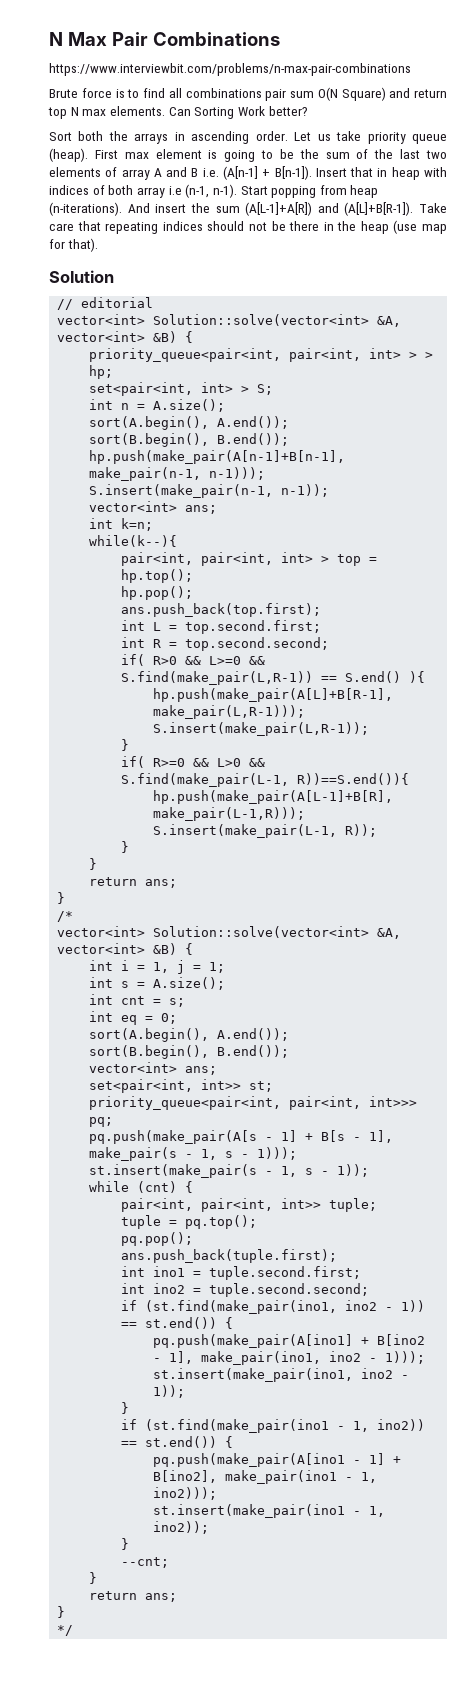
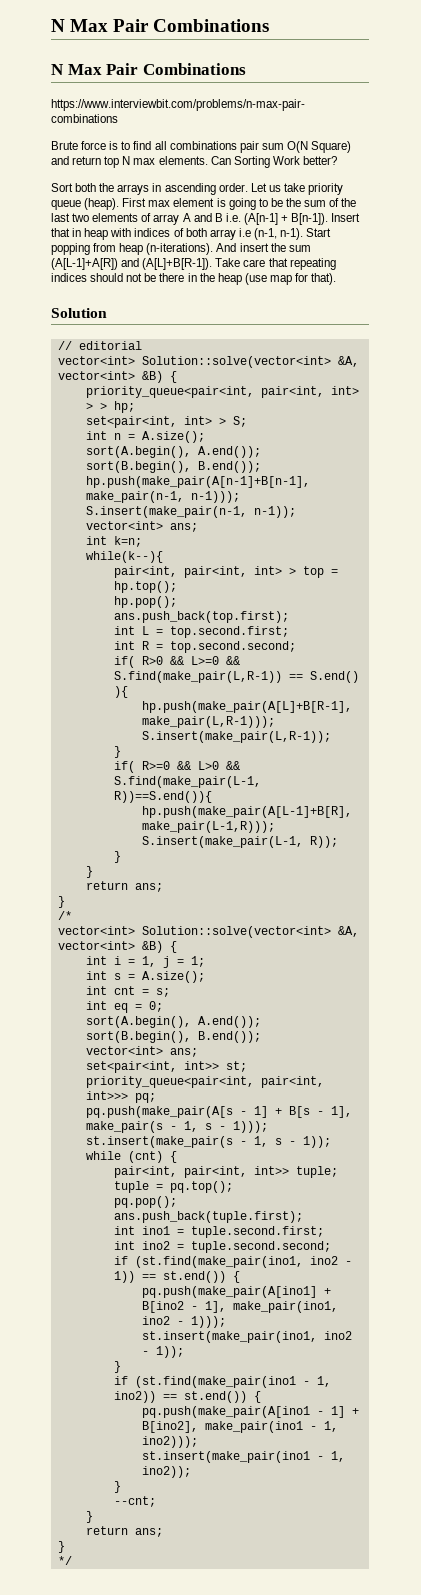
[49,32,280,46] N Max Pair Combinations -> [51,19,270,32] [51,63,246,75] N Max Pair Combinations // N Max Pair Combinations

